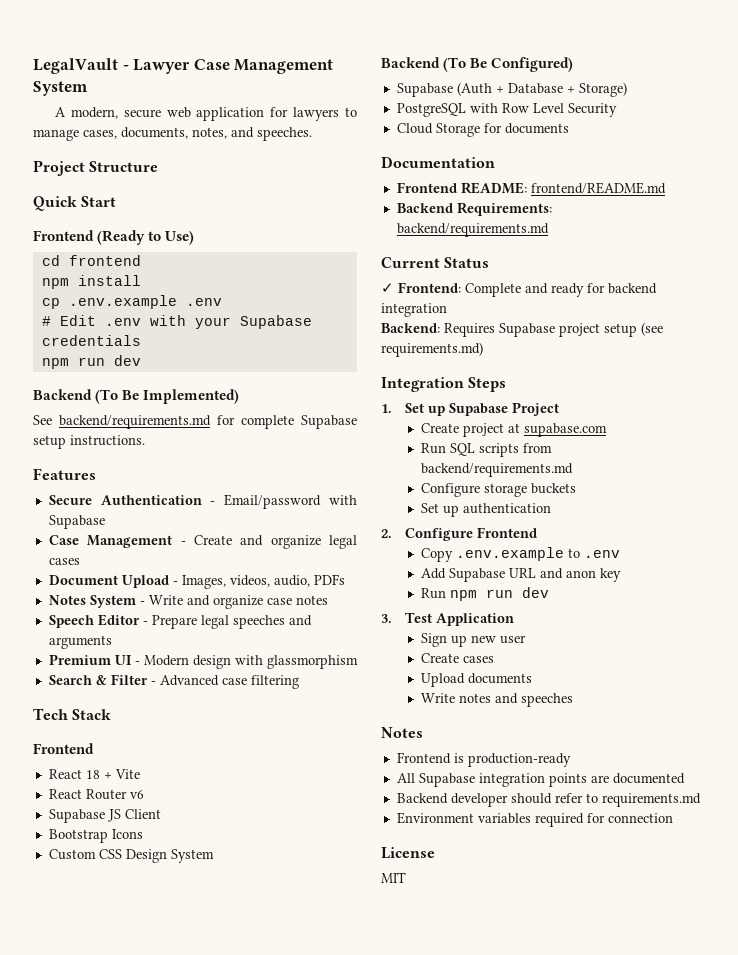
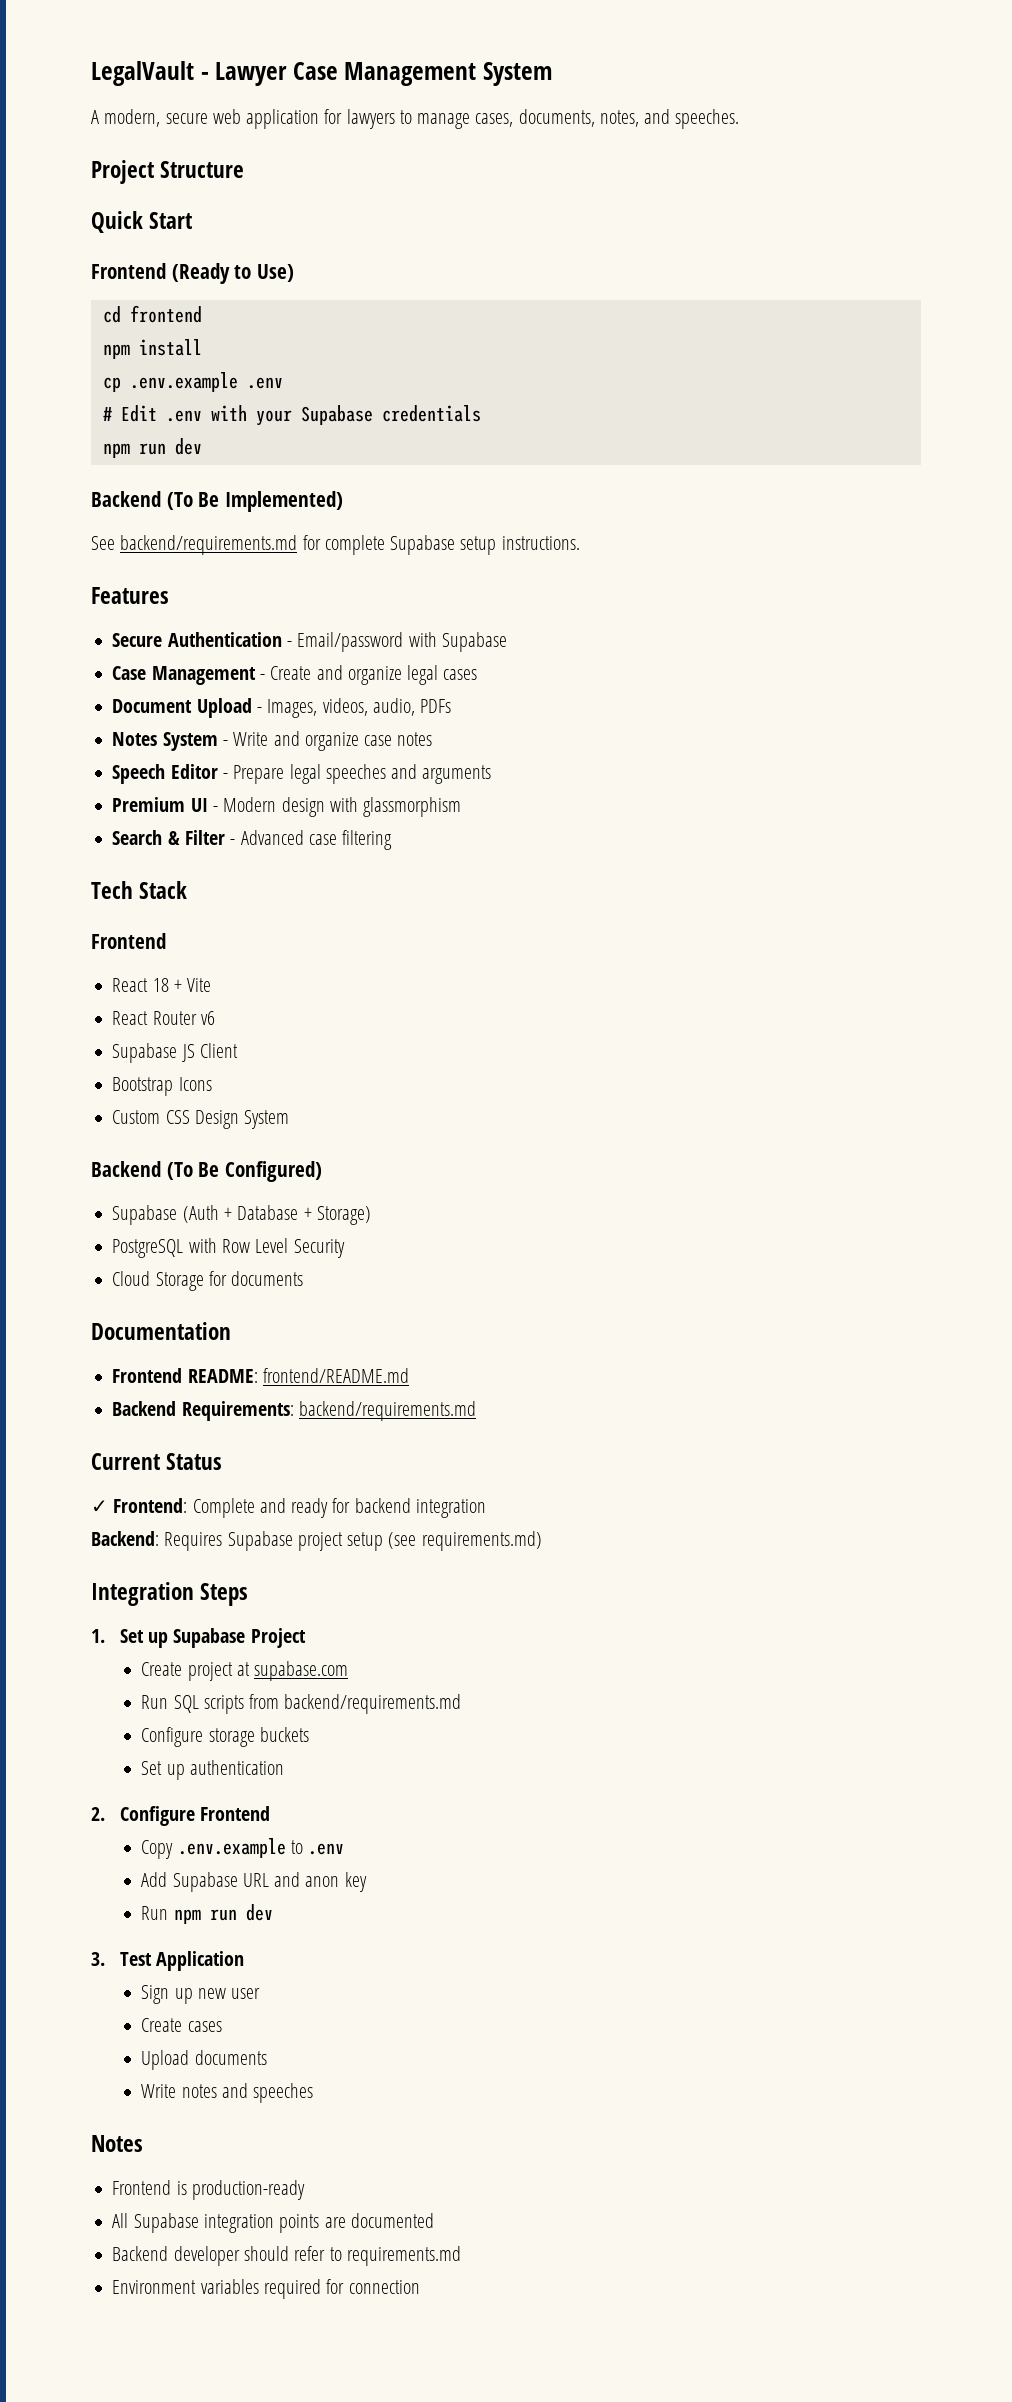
[381,847,435,859] [381,872,406,883] // License // MIT -> (420, 2287) none

